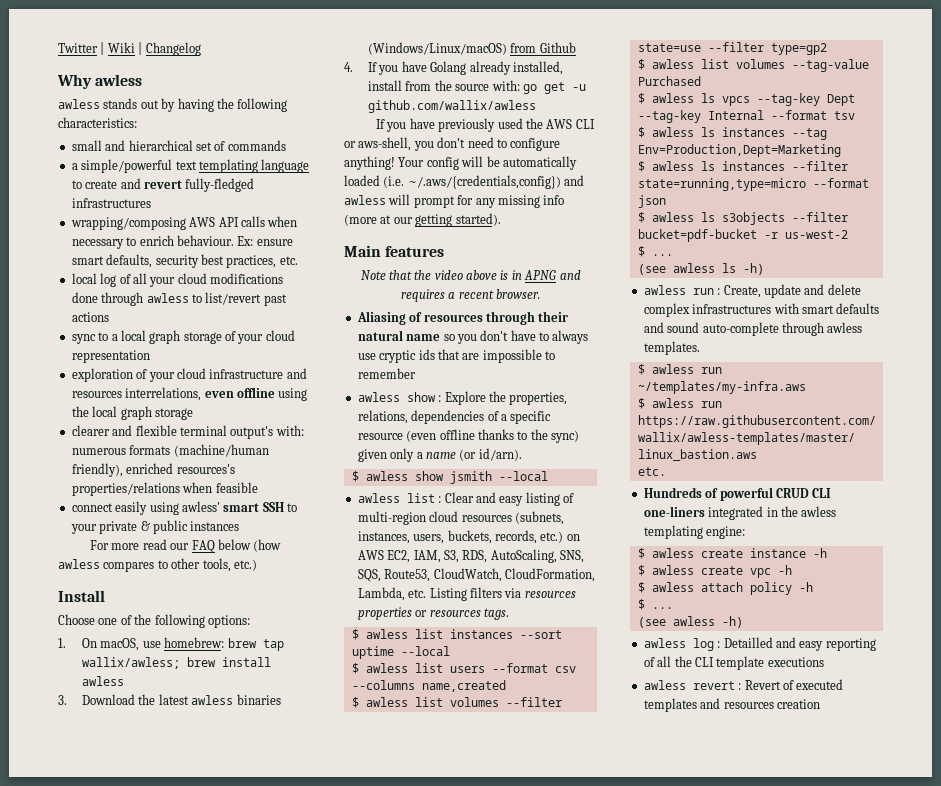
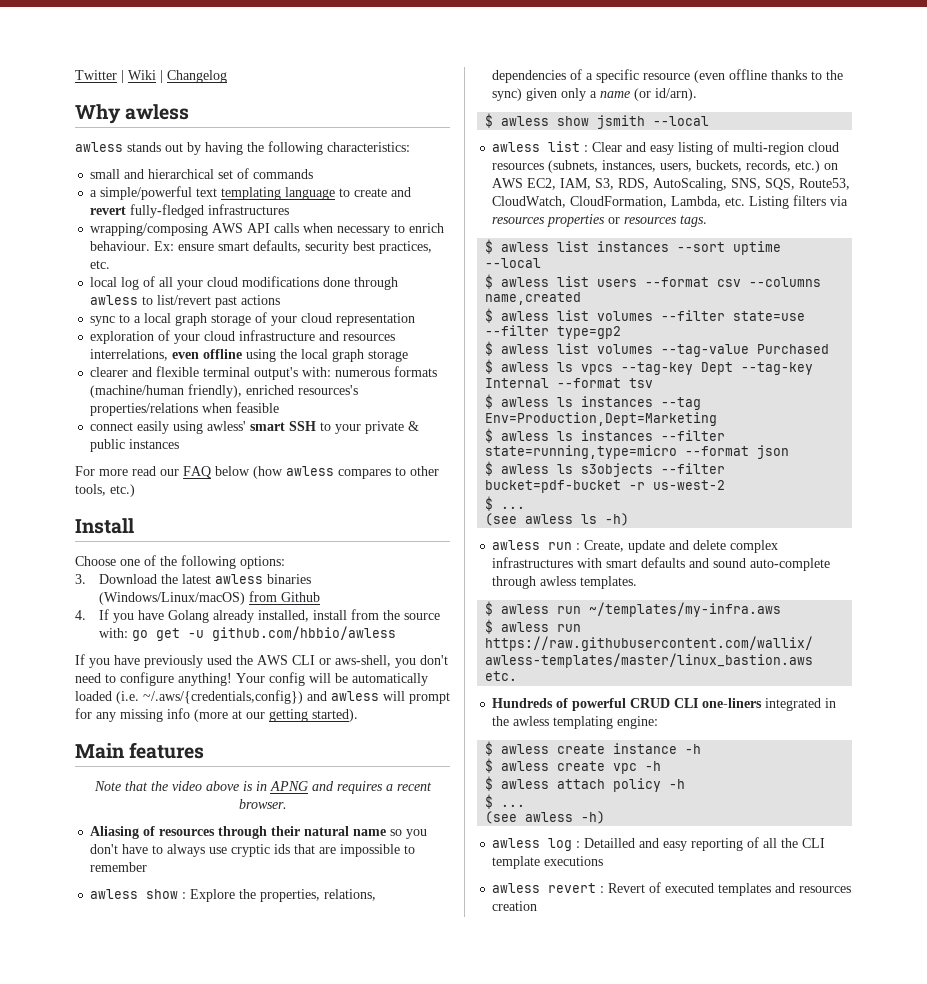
[58,637,284,651] [82,657,272,669] [82,676,125,686] // 1. On macOS, use homebrew: brew tap wallix/awless; brew install awless -> (285, 562) none
[368,100,537,113] github.com/wallix/awless -> [211,626,396,641] github.com/hbbio/awless

